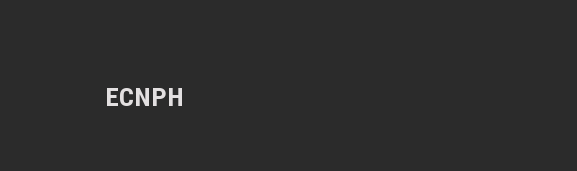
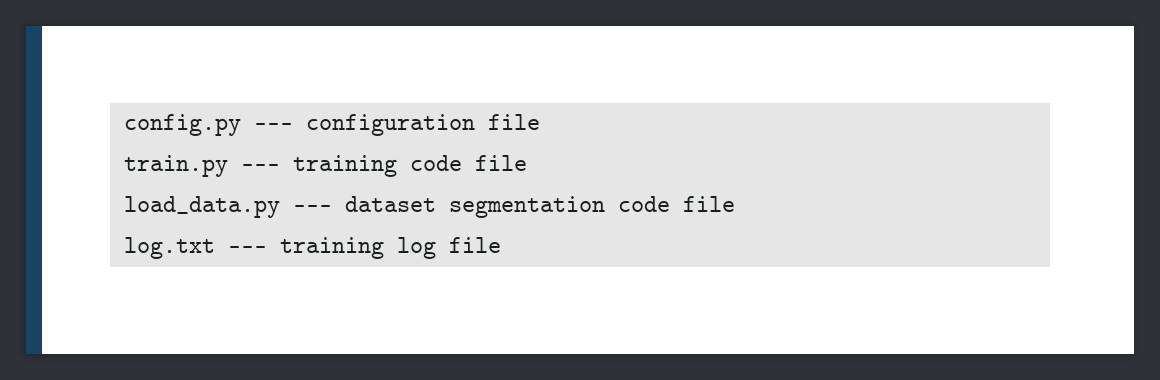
[105,88,184,106] ECNPH -> [123,114,540,136] [123,155,527,177] [123,196,735,218] [123,237,501,259] config.py --- configuration file // train.py --- training code file // load_data.py --- dataset segmentation code file // log.txt --- training log file

